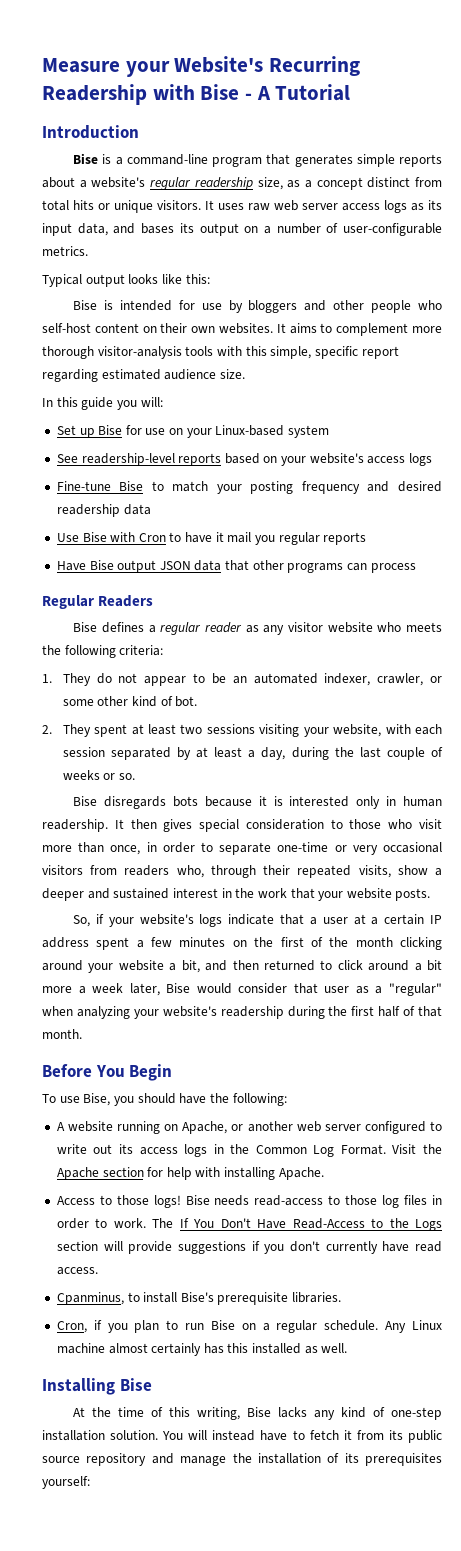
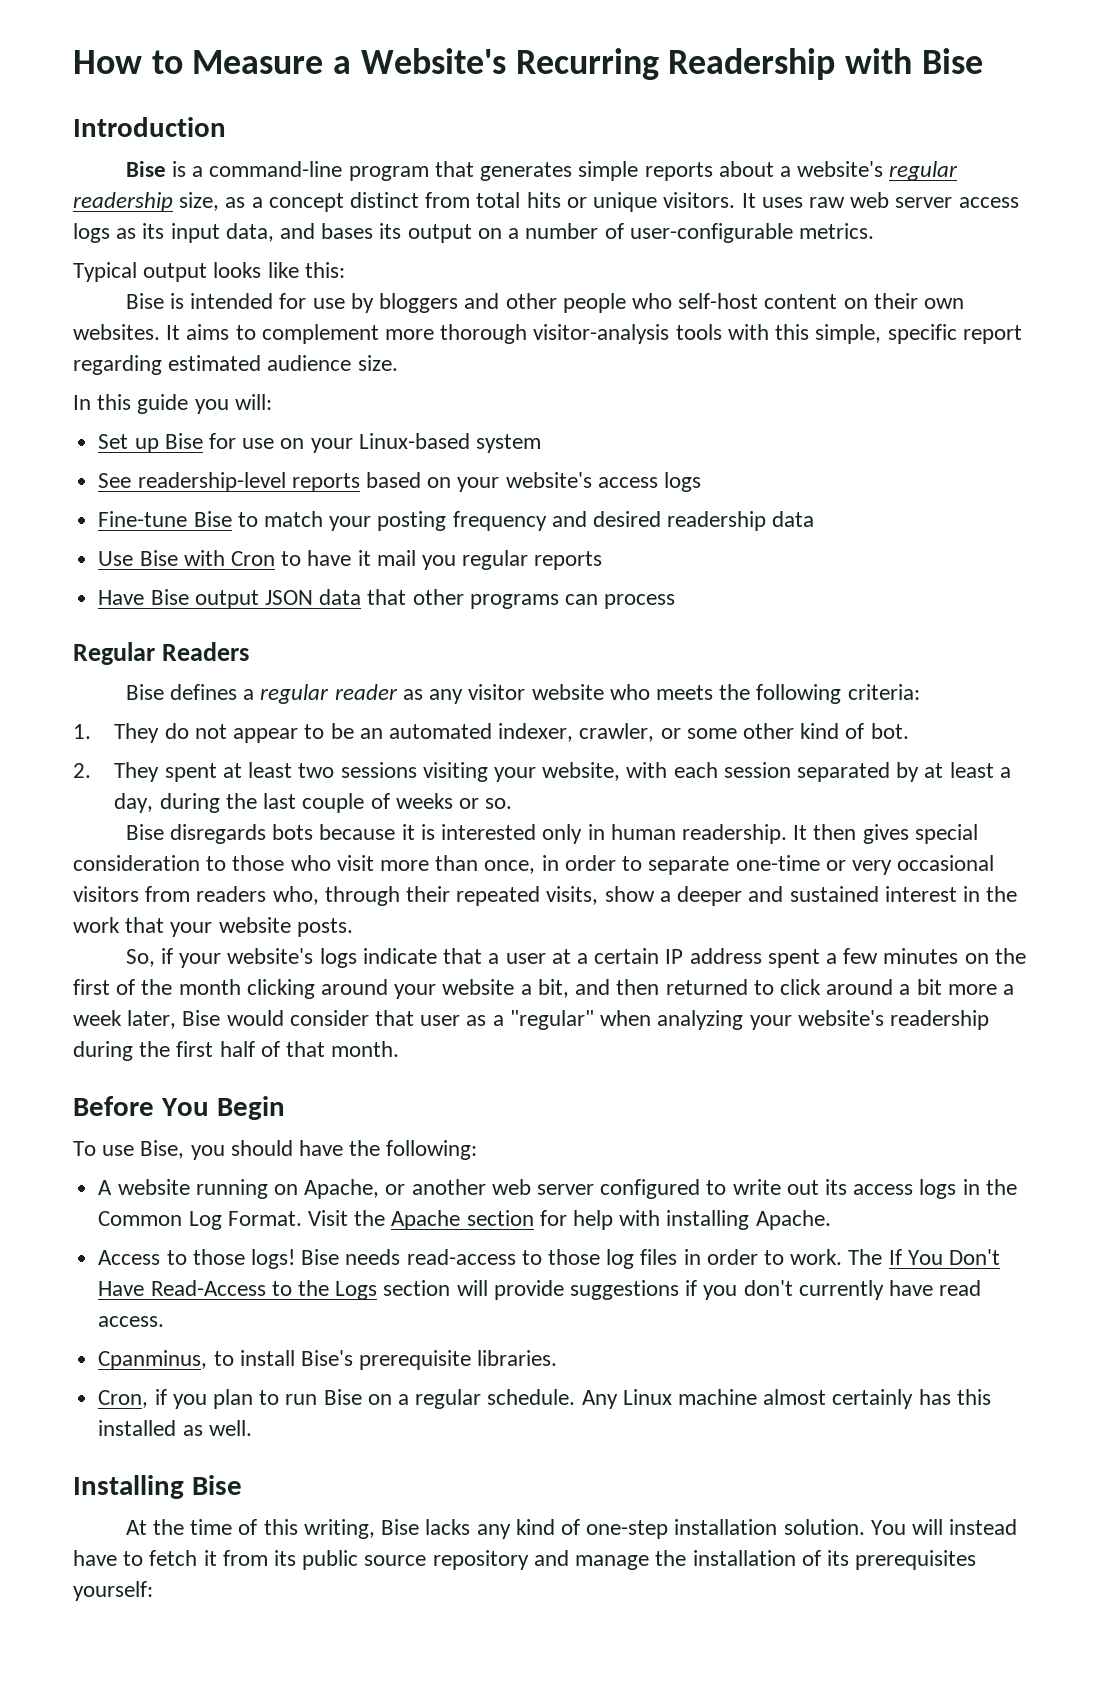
[42,58,170,77] Measure your -> [73,50,352,74] How to Measure a
[245,84,351,101] - A Tutorial -> (983, 61) none

